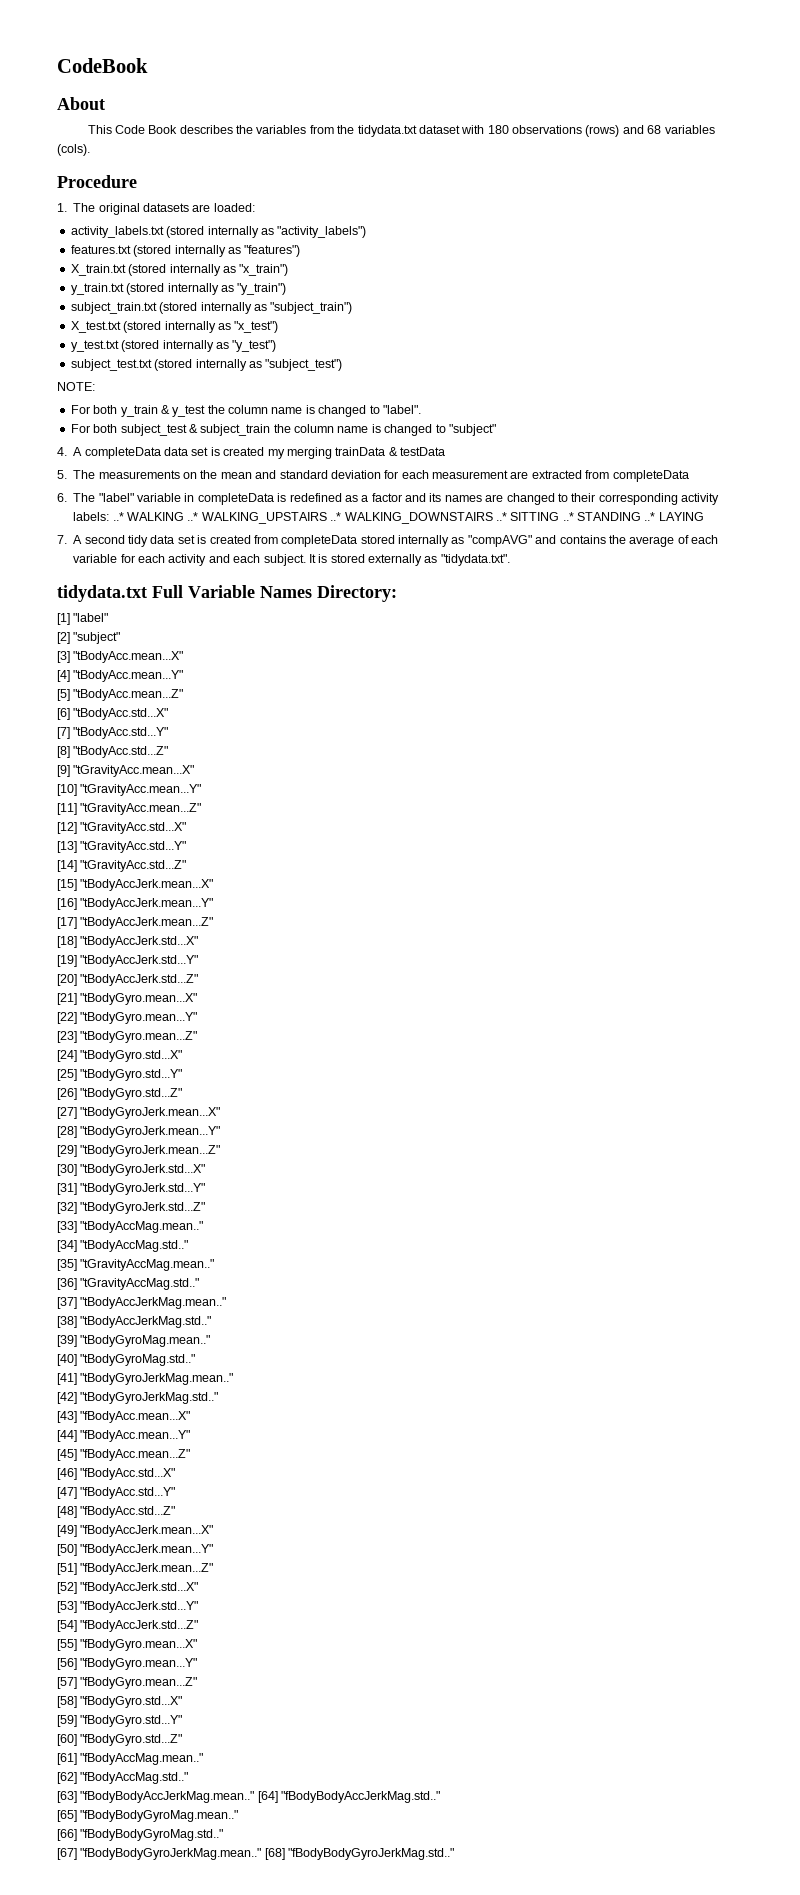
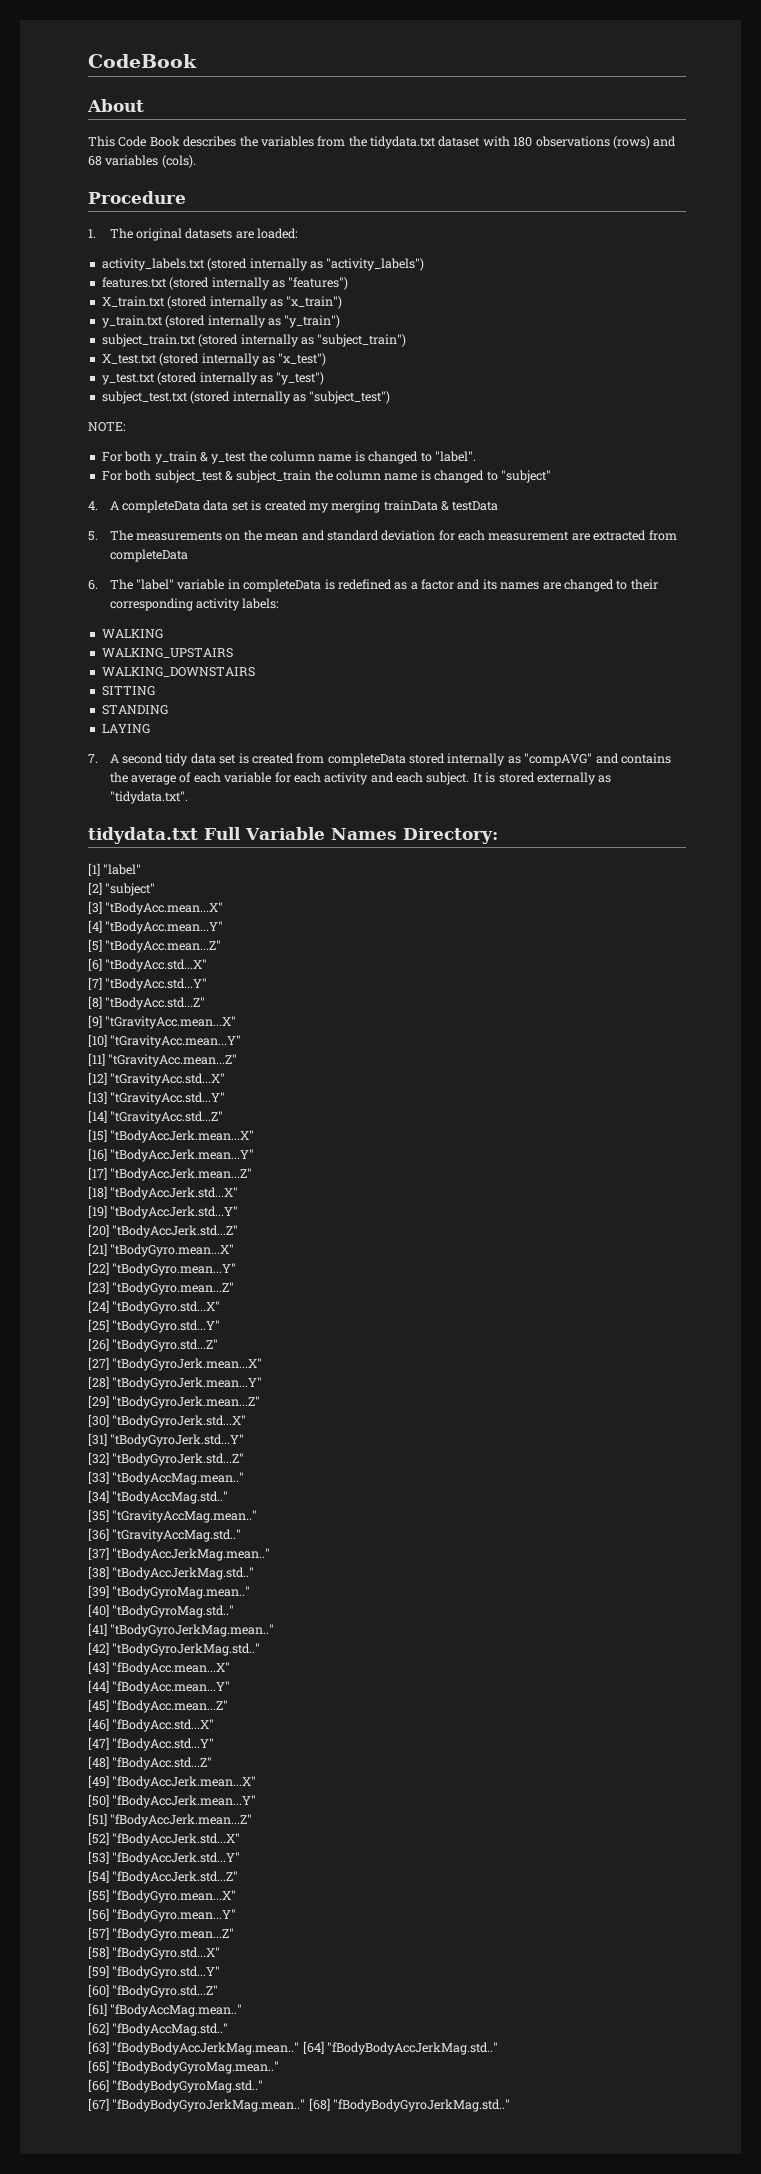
[112,512,124,521] ..* -> (280, 603) //
[187,512,199,521] ..* -> (163, 634) //
[330,512,342,521] ..* -> (233, 653) //
[495,512,507,521] ..* -> (255, 672) //
[562,512,574,521] ..* -> (155, 691) //
[644,512,656,521] ..* -> (168, 710) //

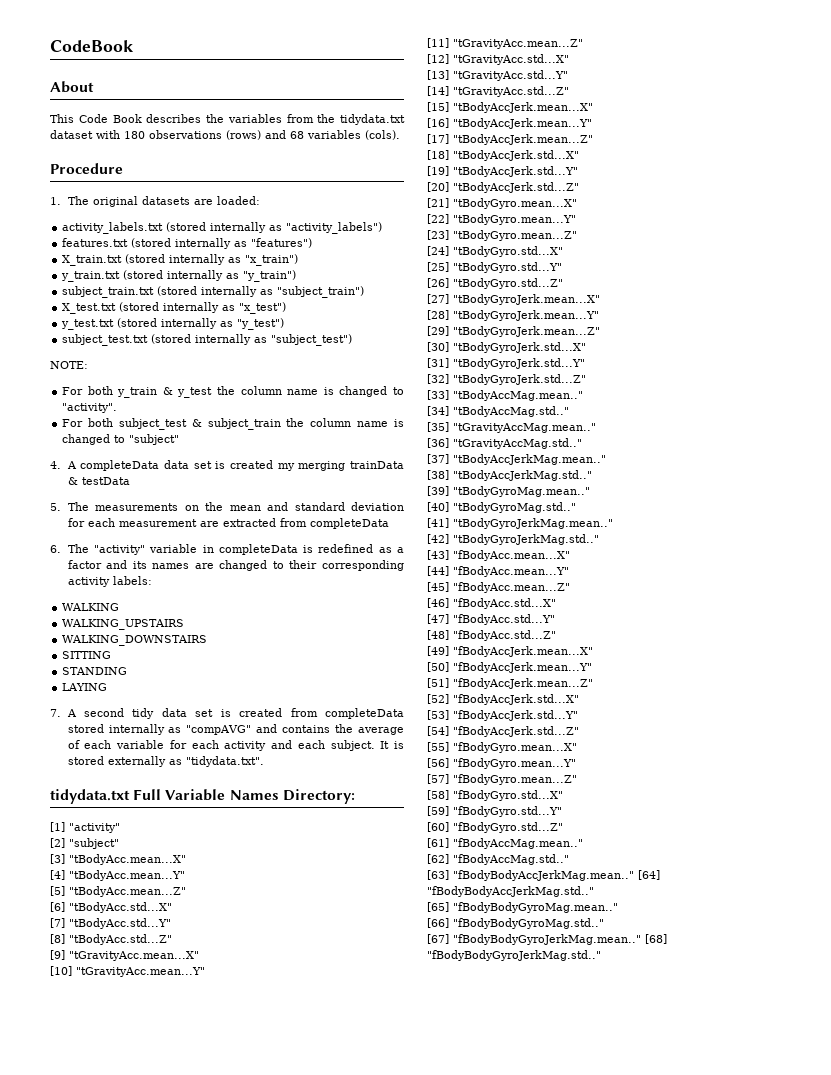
[434,451,476,462] "label". -> [62,403,118,413] "activity".
[136,579,175,590] "label" -> [93,545,145,555] "activity"
[103,864,142,875] "label" -> [69,823,120,833] "activity"

